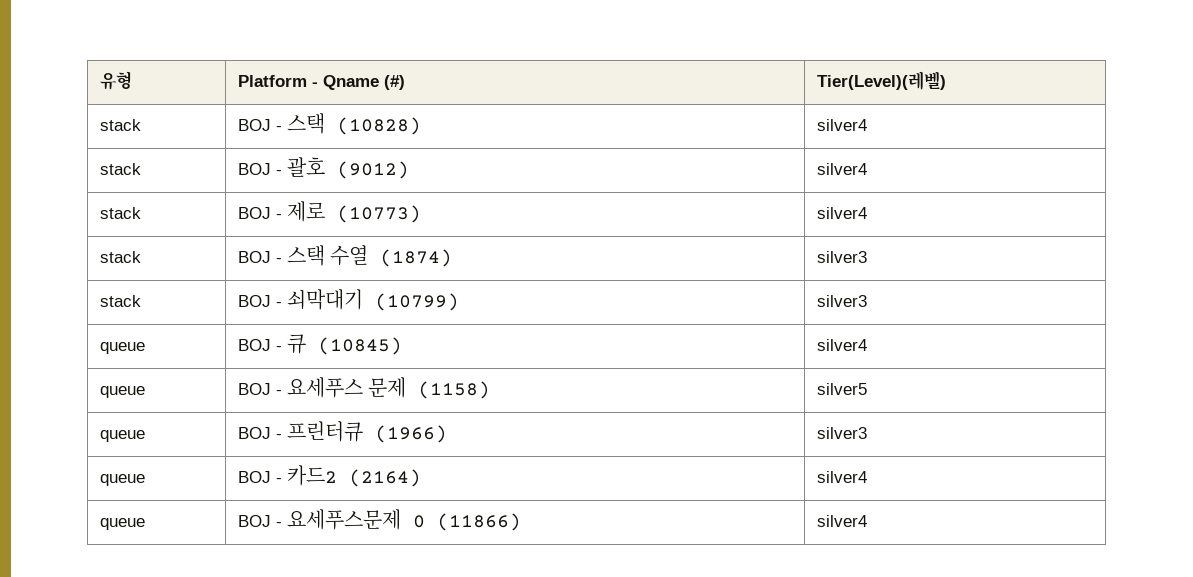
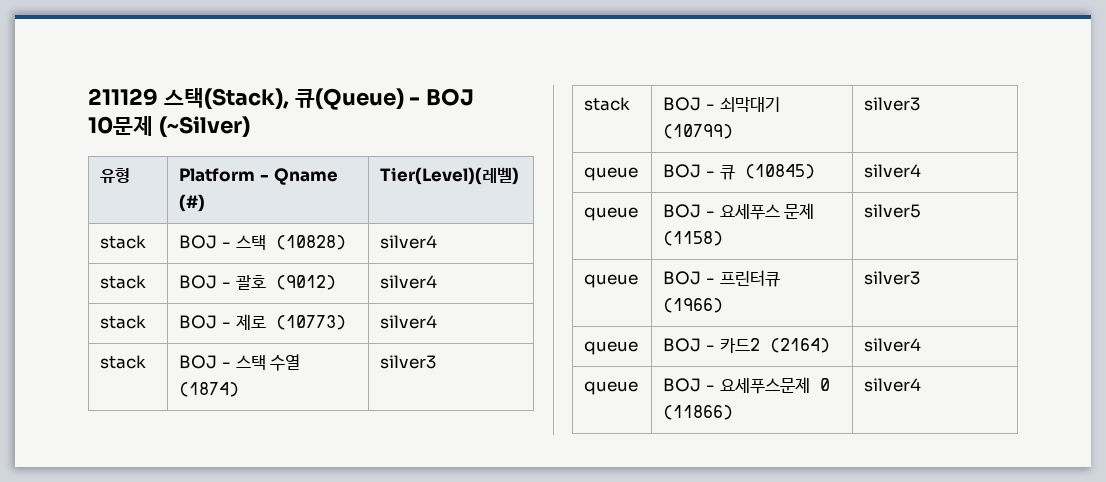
(99, 80) none -> [88,88,475,110] [88,116,250,137] 211129 스택(Stack), 큐(Queue) - BOJ 10문제 (~Silver) //

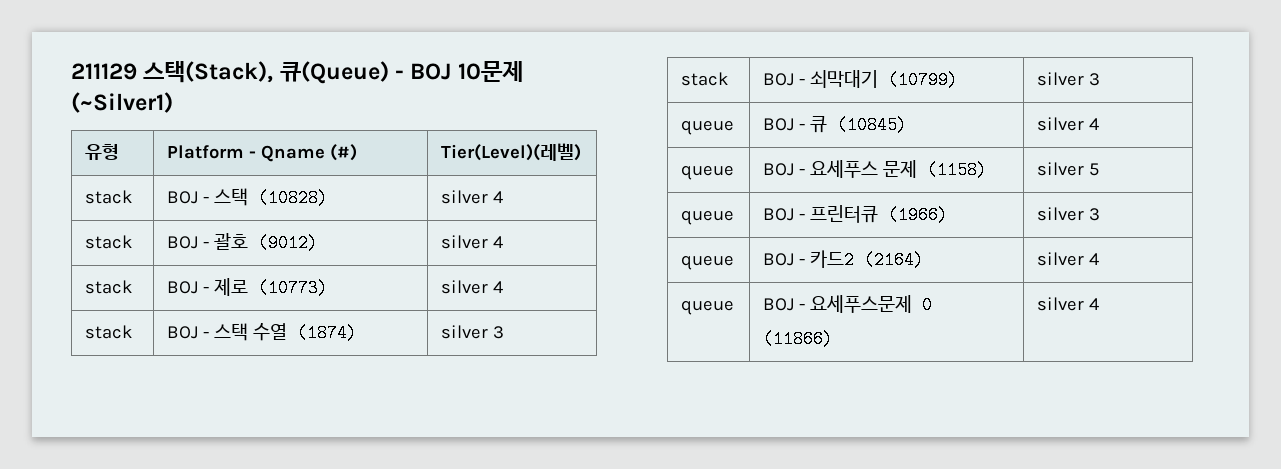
[158,116,250,137] (~Silver) -> [71,92,173,113] (~Silver1)
[380,235,438,249] silver4 -> [441,190,504,204] silver 4
[380,275,438,289] silver4 -> [441,235,504,249] silver 4
[380,315,438,329] silver4 -> [441,280,504,294] silver 4
[380,355,437,369] silver3 -> [441,325,505,339] silver 3
[864,97,921,111] silver3 -> [1037,72,1101,86] silver 3
[864,164,922,178] silver4 -> [1037,117,1100,131] silver 4
[864,204,922,218] silver5 -> [1037,162,1100,176] silver 5
[864,271,921,285] silver3 -> [1037,207,1101,221] silver 3
[864,338,922,352] silver4 -> [1037,252,1100,266] silver 4
[864,378,922,392] silver4 -> [1037,297,1100,311] silver 4

